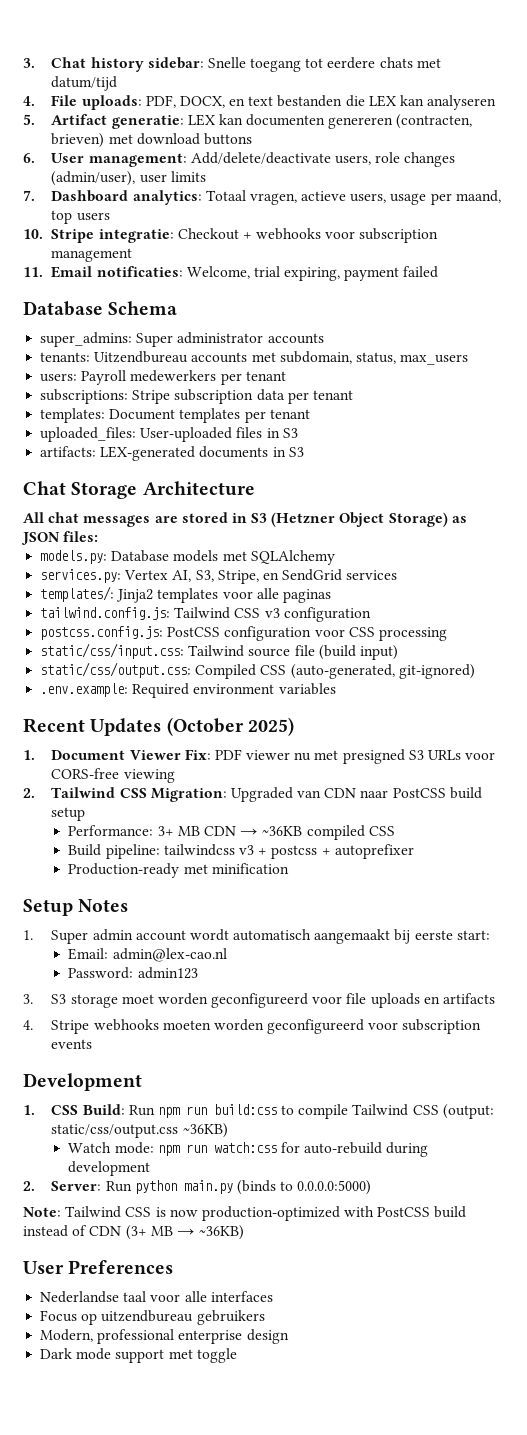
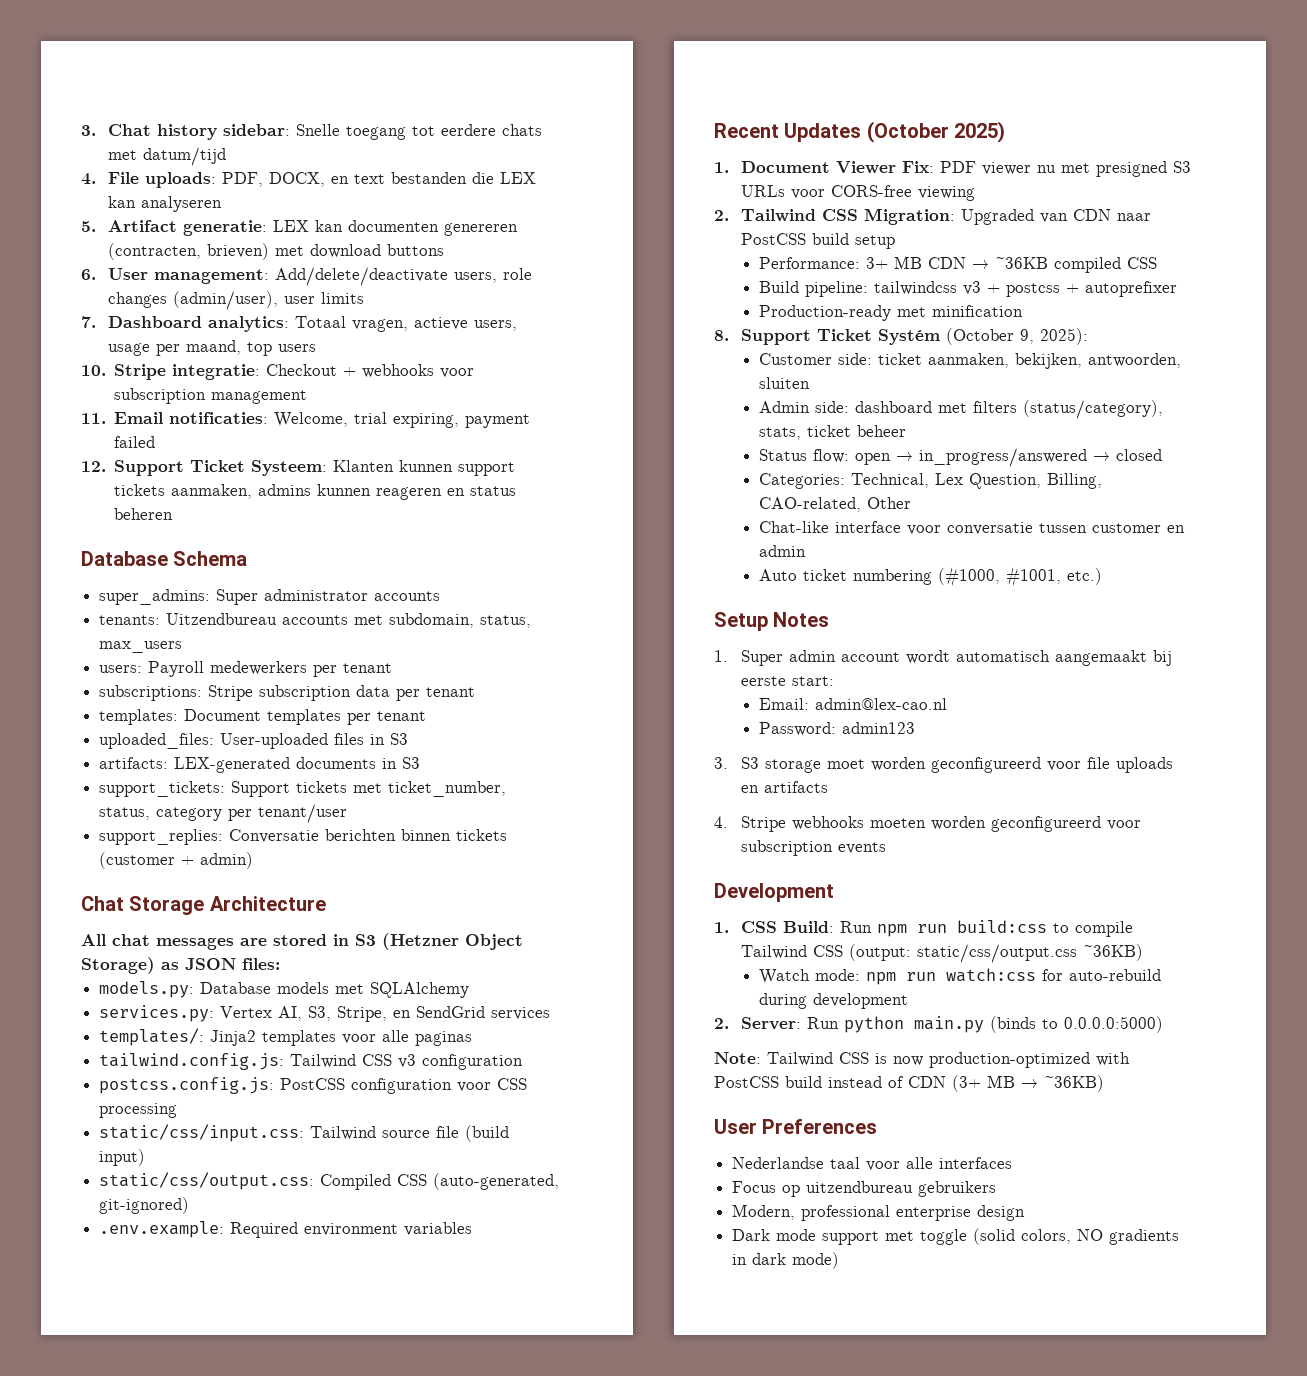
(439, 272) none -> [81,460,516,476] [114,484,517,500] [114,508,174,520] // 12. Support Ticket Systeem: Klanten kunnen support tickets aanmaken, admins kunnen reageren en status beheren
(304, 452) none -> [99,781,507,797] [99,804,348,823] [99,829,508,845] [99,852,254,869] // support_tickets: Support tickets met ticket_number, status, category per tenant/user // support_replies: Conversatie berichten binnen tickets (customer + admin)
(289, 868) none -> [714,328,1088,345] [758,353,1181,369] [758,377,810,389] [758,400,1163,419] [758,425,906,440] [758,448,1162,467] [758,473,1102,489] [758,497,911,512] [758,521,1185,535] [758,545,806,557] [758,567,1102,587] // 8. Support Ticket Systém (October 9, 2025): // Customer side: ticket aanmaken, bekijken, antwoorden, sluiten // Admin side: dashboard met filters (status/category), stats, ticket beheer // Status flow: open → in_progress/answered → closed // Categories: Technical, Lex Question, Billing, CAO-related, Other // Chat-like interface voor conversatie tussen customer en admin // Auto ticket numbering (#1000, #1001, etc.)
(237, 1355) none -> [973,1228,1180,1245] [732,1252,840,1269] (solid colors, NO gradients in dark mode)

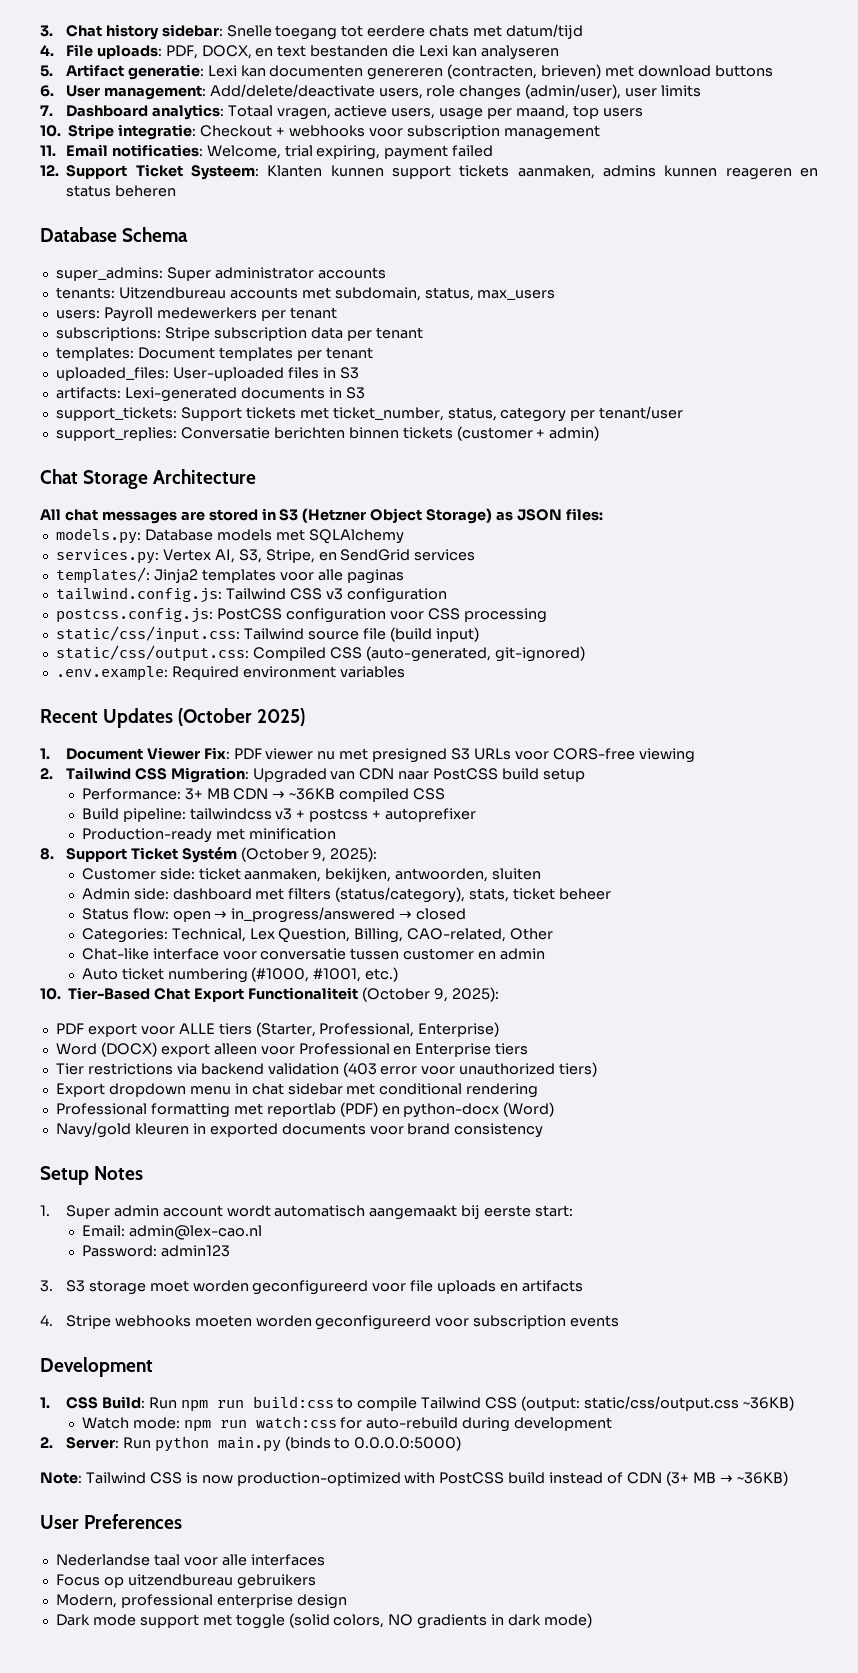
[499,172,536,184] LEX -> [419,45,449,57] Lexi
[272,220,309,232] LEX -> [207,65,237,77] Lexi
[174,757,291,773] LEX-generated -> [124,387,237,402] Lexi-generated
(1102, 576) none -> [40,987,499,1002] [55,1022,500,1037] [55,1042,529,1057] [55,1062,598,1077] [55,1083,539,1098] [55,1102,555,1118] [55,1122,544,1138] // 10. Tier-Based Chat Export Functionaliteit (October 9, 2025): // PDF export voor ALLE tiers (Starter, Professional, Enterprise) // Word (DOCX) export alleen voor Professional en Enterprise tiers // Tier restrictions via backend validation (403 error voor unauthorized tiers) // Export dropdown menu in chat sidebar met conditional rendering // Professional formatting met reportlab (PDF) en python-docx (Word) // Navy/gold kleuren in exported documents voor brand consistency

